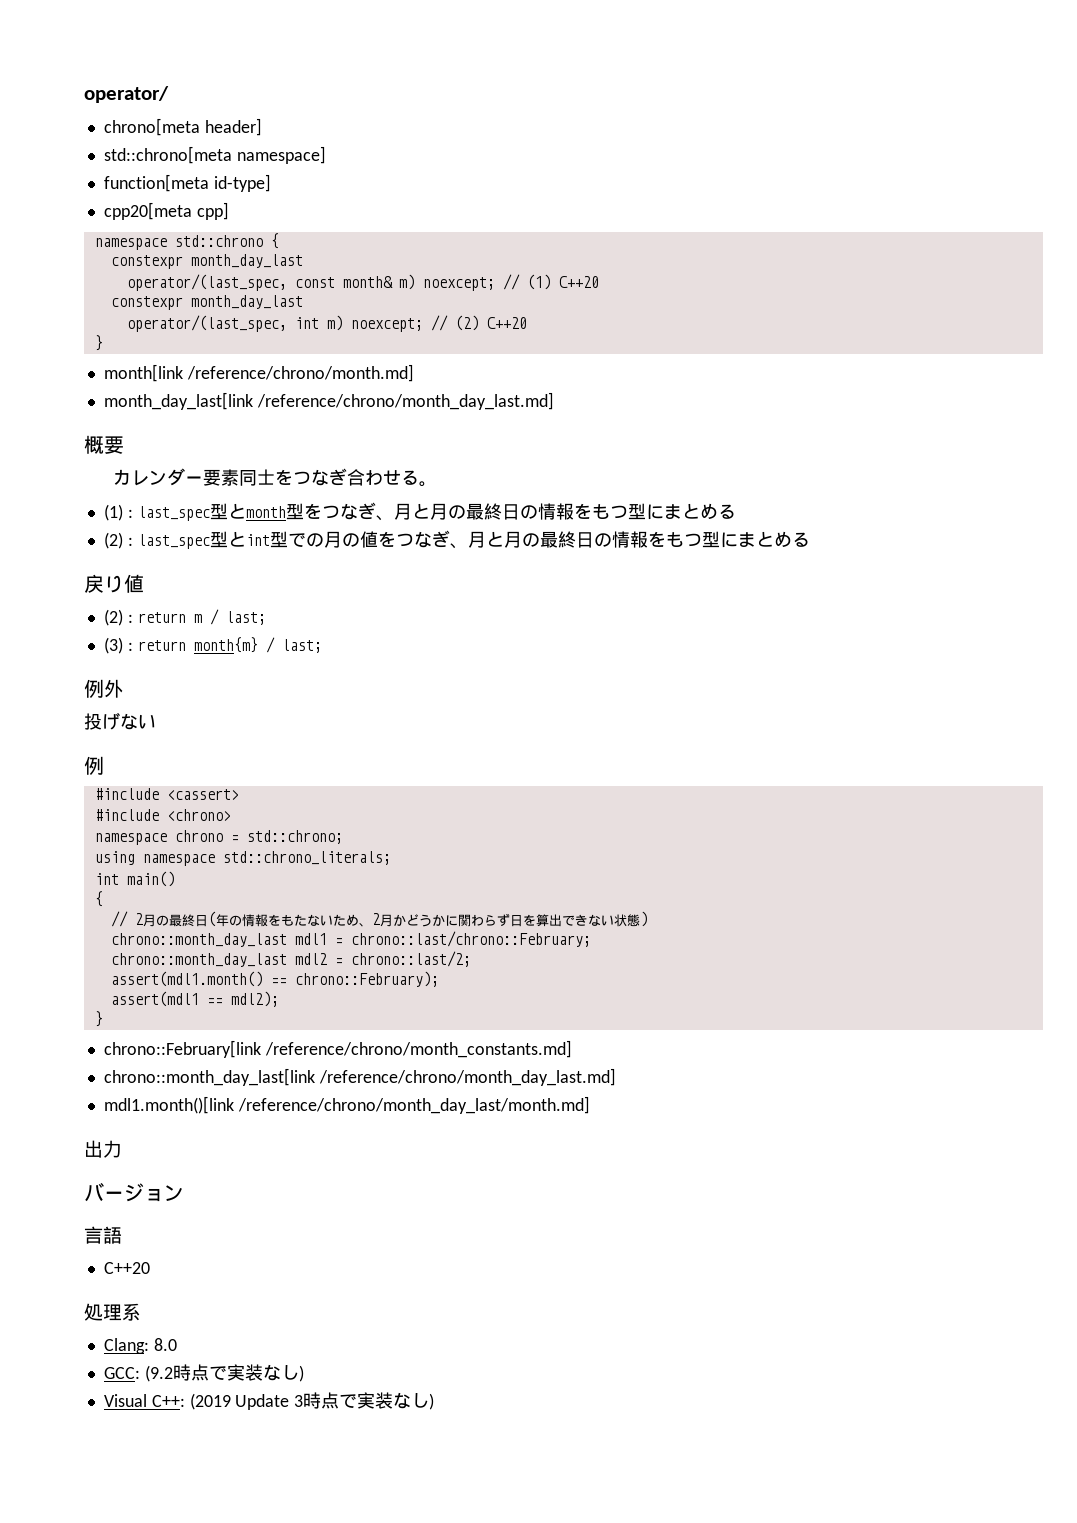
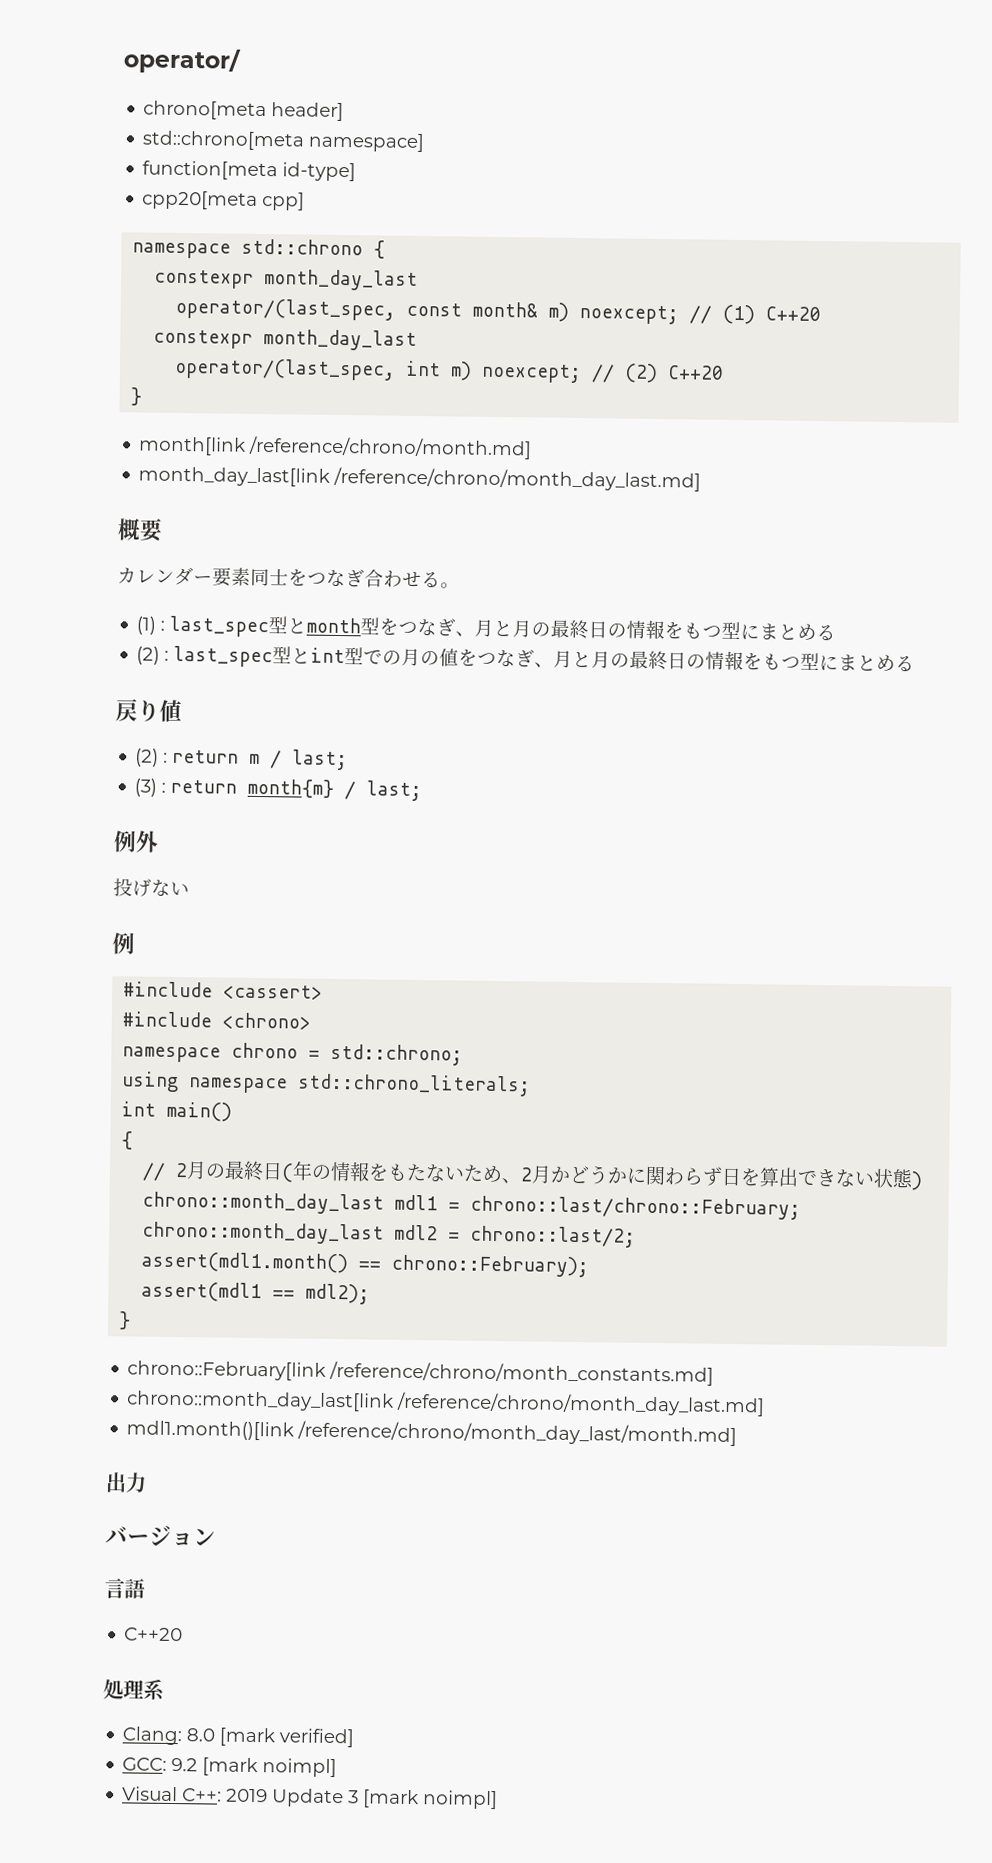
(177, 1344) none -> [219,1727,355,1748] [mark verified]
[144,1364,304,1382] (9.2時点で実装なし) -> [171,1757,338,1778] 9.2 [mark noimpl]
[189,1393,231,1410] (2019 -> [226,1788,269,1803] 2019
[303,1392,435,1410] 時点で実装なし) -> [362,1789,499,1810] [mark noimpl]

